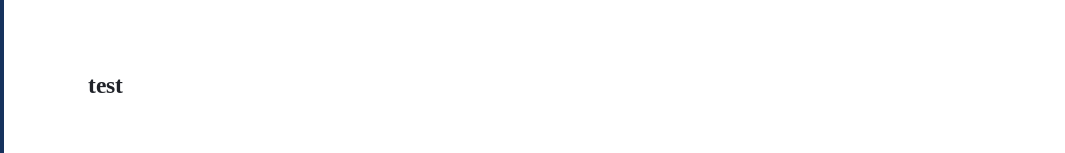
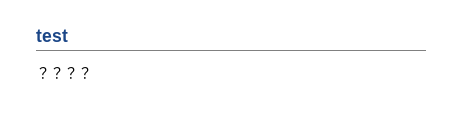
(123, 86) none -> [36,67,92,79] // ？？？？

